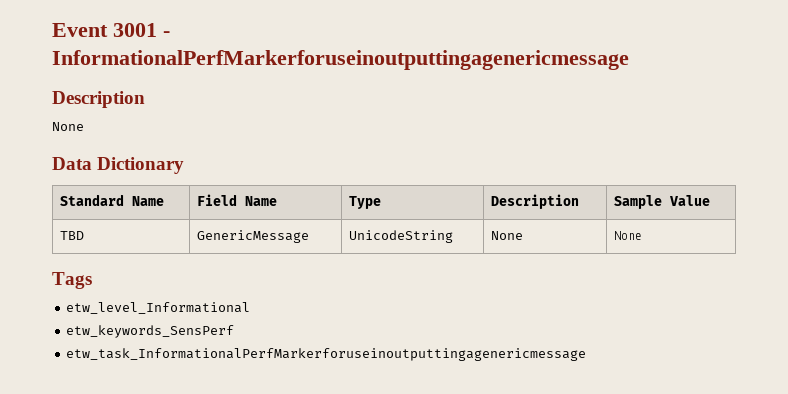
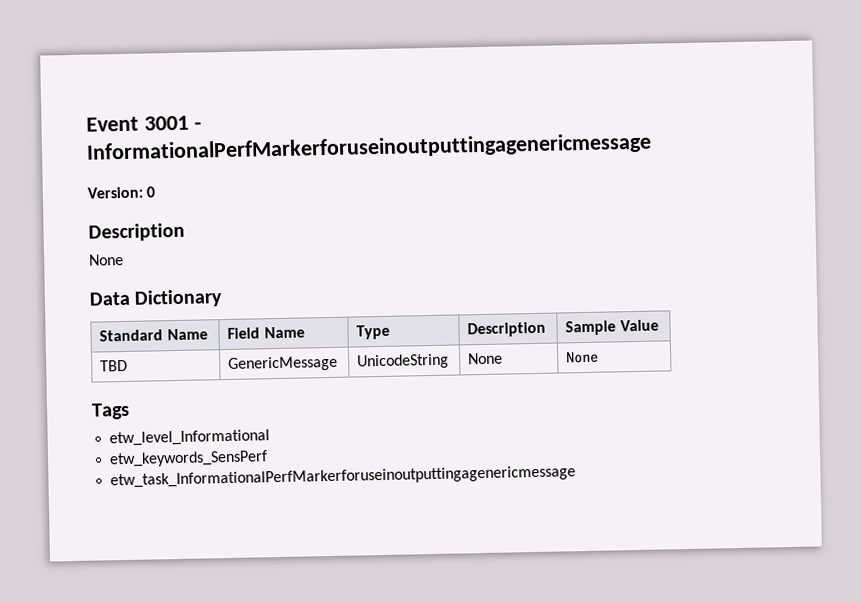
(629, 60) none -> [87,186,156,199] // Version: 0

